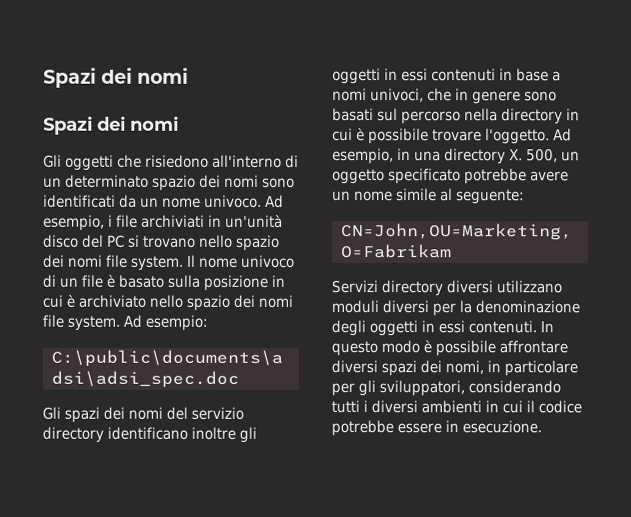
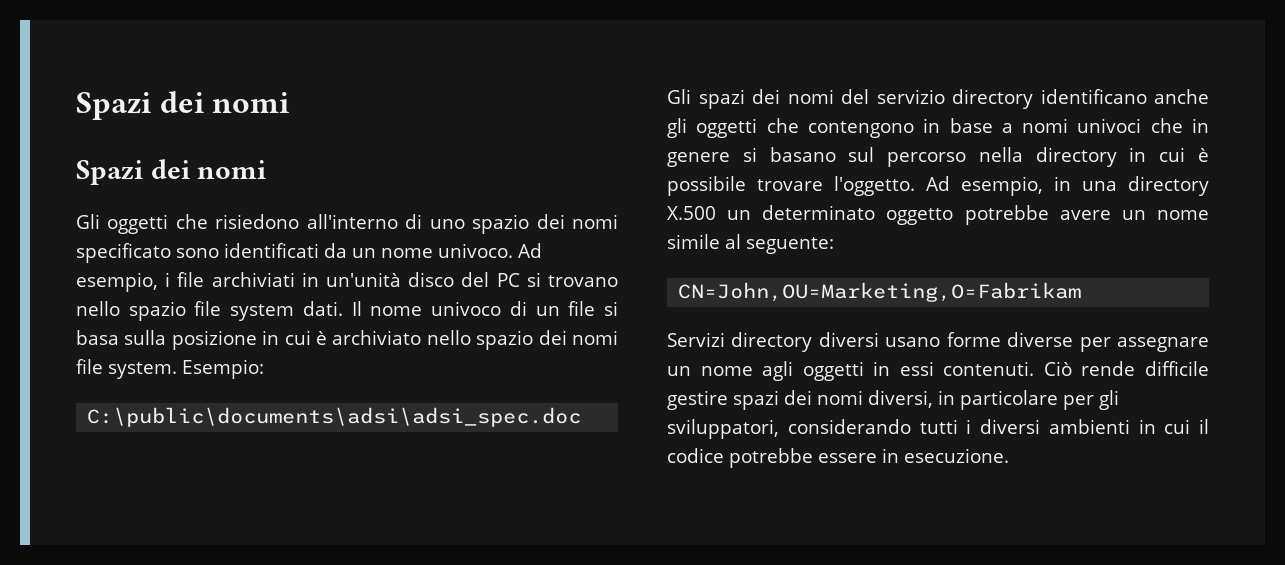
[43,174,260,191] un determinato spazio dei nomi -> [429,214,619,234] [76,243,171,263] uno spazio dei nomi specificato
[42,254,185,271] dei nomi file system. -> [194,301,343,321] file system dati.
[106,274,165,288] è basato -> [604,301,619,316] [76,330,119,345] si basa
[123,314,209,331] Ad esempio: -> [182,359,264,379] Esempio:
[191,426,237,440] inoltre -> [1154,89,1209,104] anche
[384,68,497,82] in essi contenuti -> [766,118,914,138] che contengono
[370,88,425,103] univoci, -> [1077,118,1142,133] univoci
[524,91,558,102] [332,108,374,122] sono basati -> [742,147,836,162] si basano
[509,148,581,163] [332,168,462,185] X. 500, un oggetto specificato -> [667,205,954,225] X.500 un determinato oggetto
[496,280,563,294] [331,300,581,317] [331,320,555,337] [331,340,569,357] [331,360,485,377] utilizzano moduli diversi per la denominazione degli oggetti in essi contenuti. In questo modo è possibile affrontare diversi spazi dei nomi, -> [885,332,1209,352] [667,361,1209,381] [667,390,933,410] usano forme diverse per assegnare un nome agli oggetti in essi contenuti. Ciò rende difficile gestire spazi dei nomi diversi,

